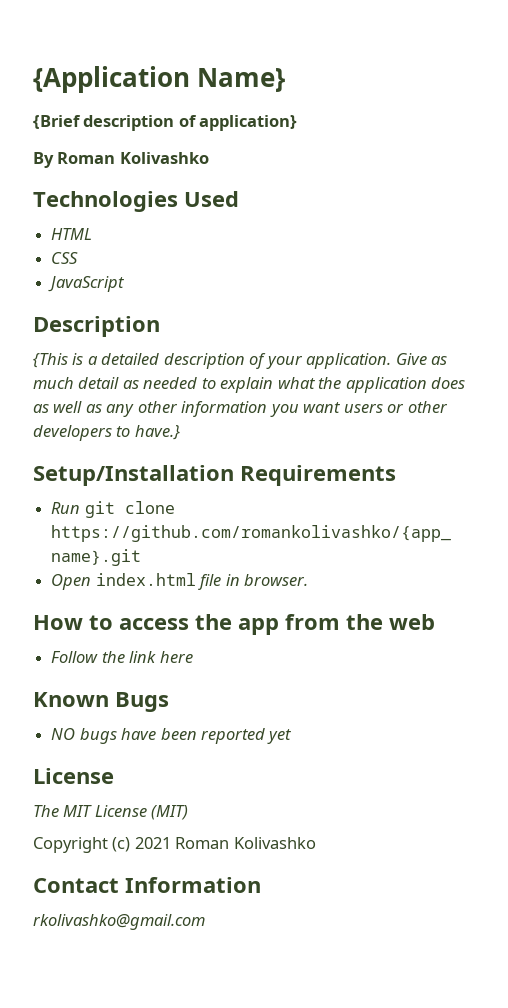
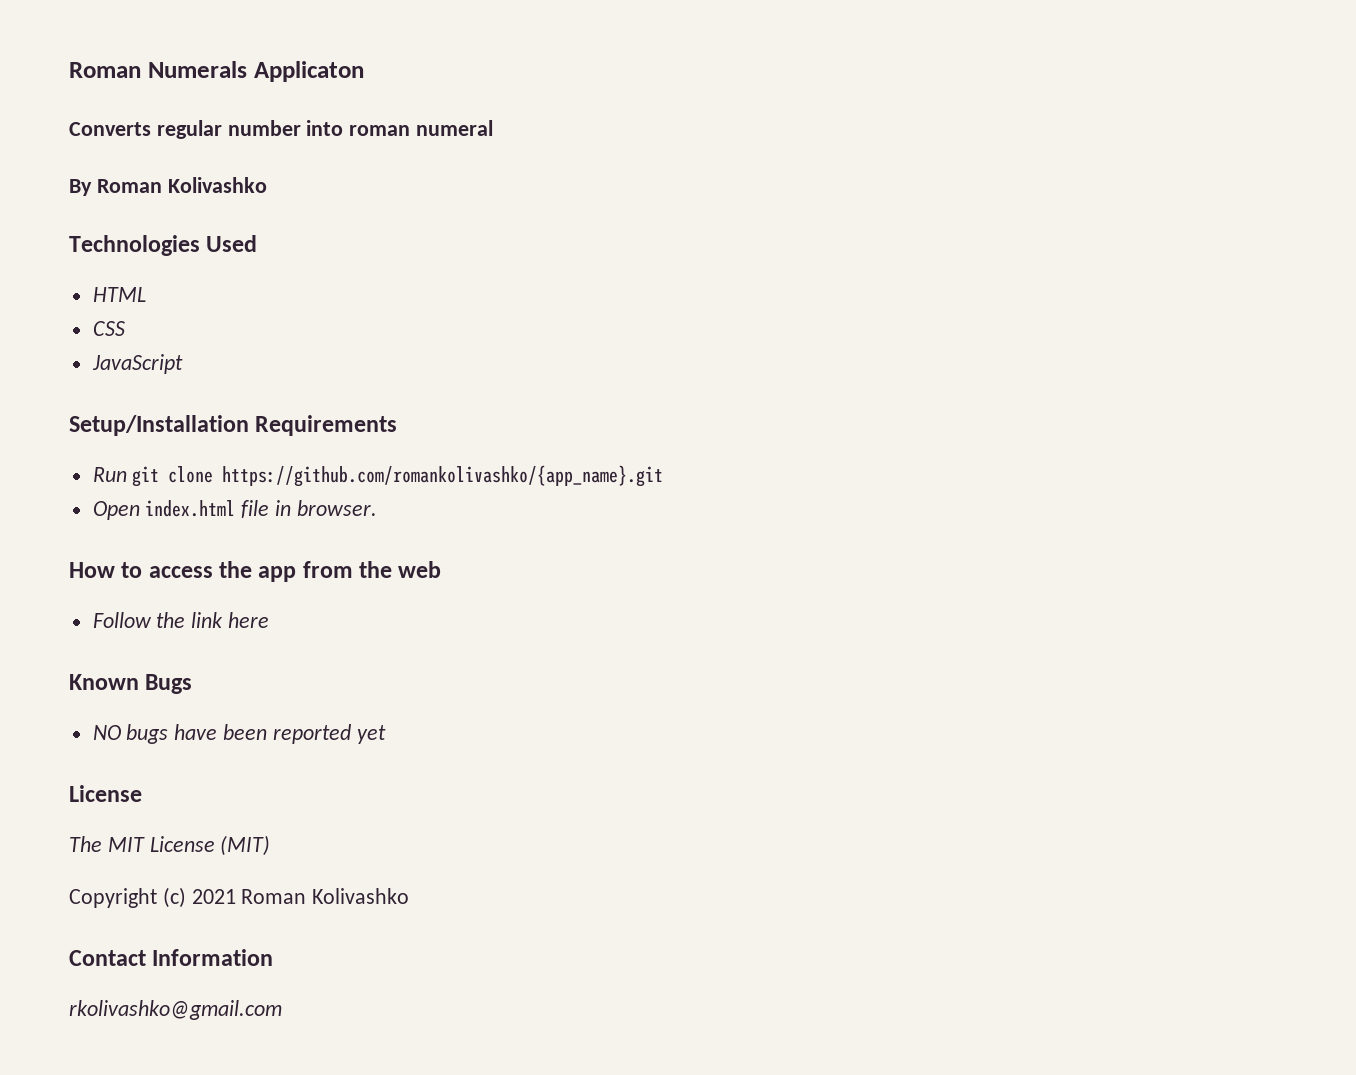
[33,66,286,93] [33,115,298,131] {Application Name} // {Brief description of application} -> [69,61,364,82] [69,120,494,139] Roman Numerals Applicaton // Converts regular number into roman numeral
[33,316,160,337] [33,353,448,369] [33,377,466,393] [33,401,448,417] [33,425,180,441] // Description // {This is a detailed description of your application. Give as much detail as needed to explain what the application does as well as any other information you want users or other developers to have.} -> (183, 364) none

